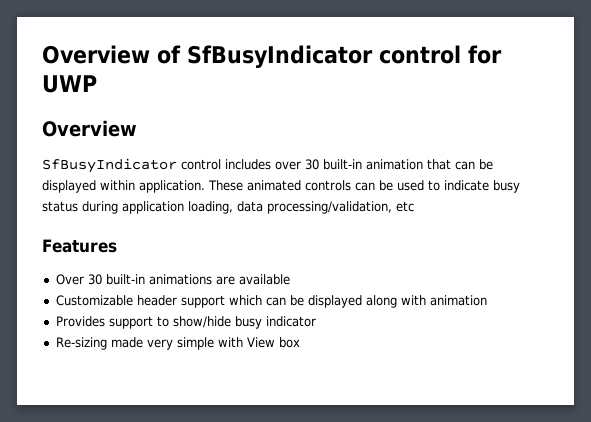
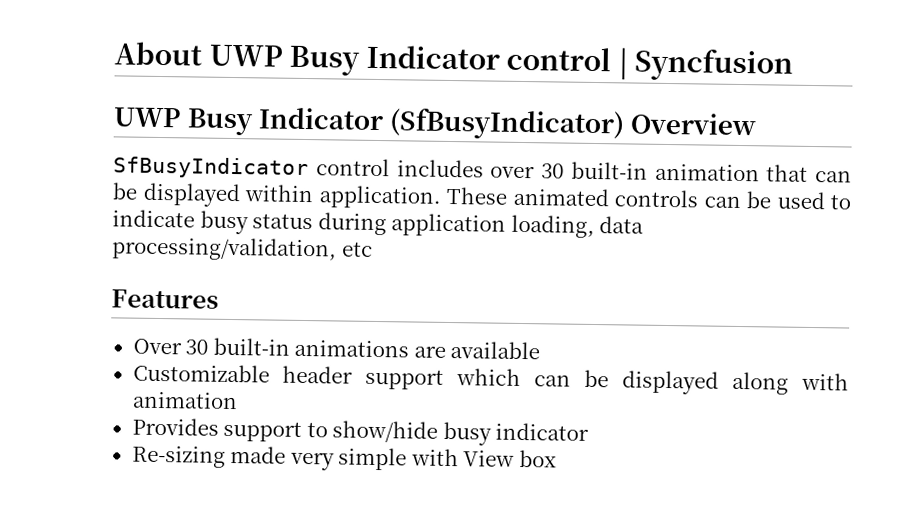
[42,45,502,68] [42,75,97,93] Overview of SfBusyIndicator control for UWP // -> [114,41,794,82] [113,107,626,141] About UWP Busy Indicator control | Syncfusion // UWP Busy Indicator (SfBusyIndicator)

